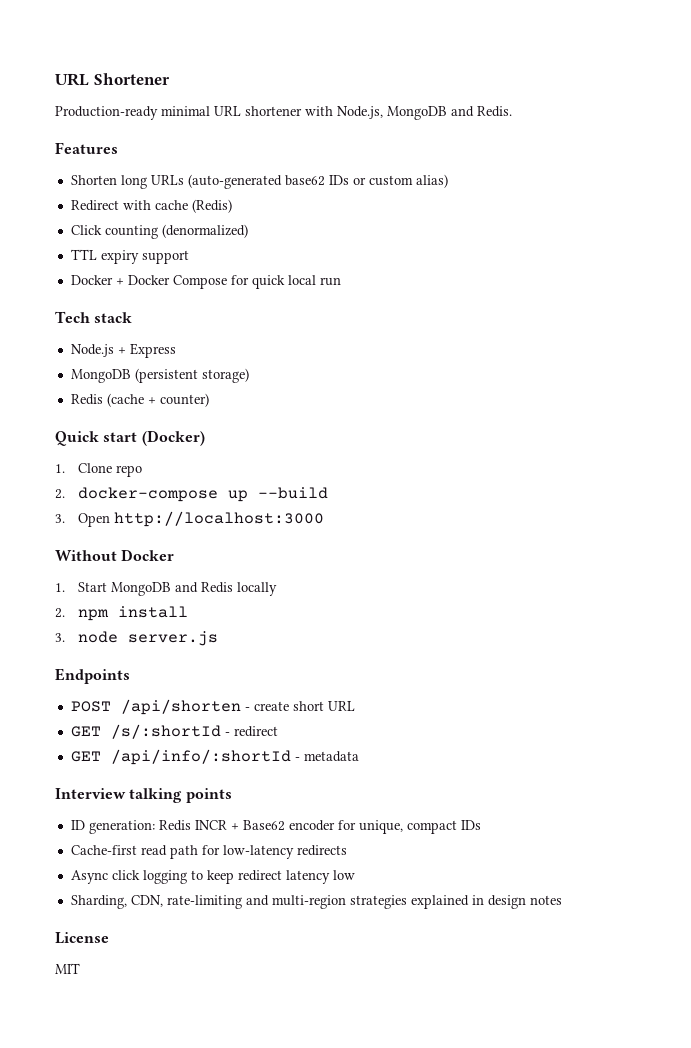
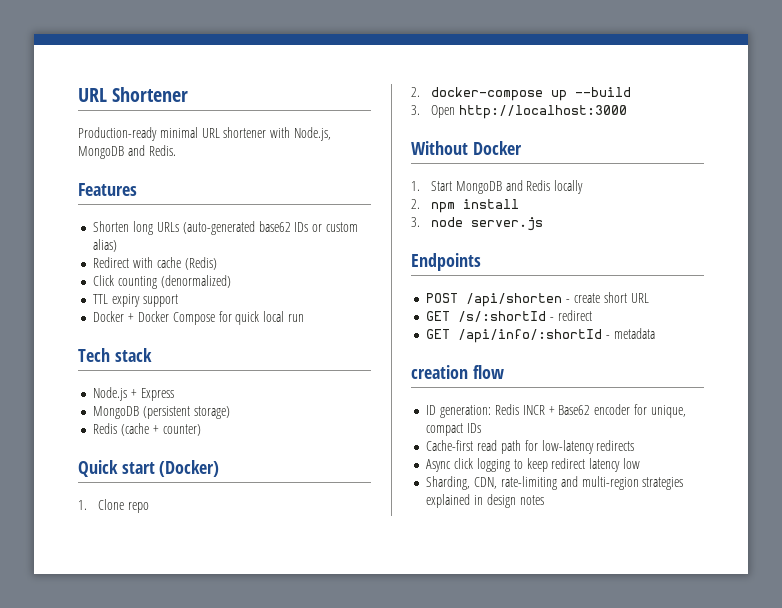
[55,788,232,803] Interview talking points -> [411,365,504,379] creation flow
[55,932,109,944] [55,963,80,974] // License // MIT -> (544, 500) none

